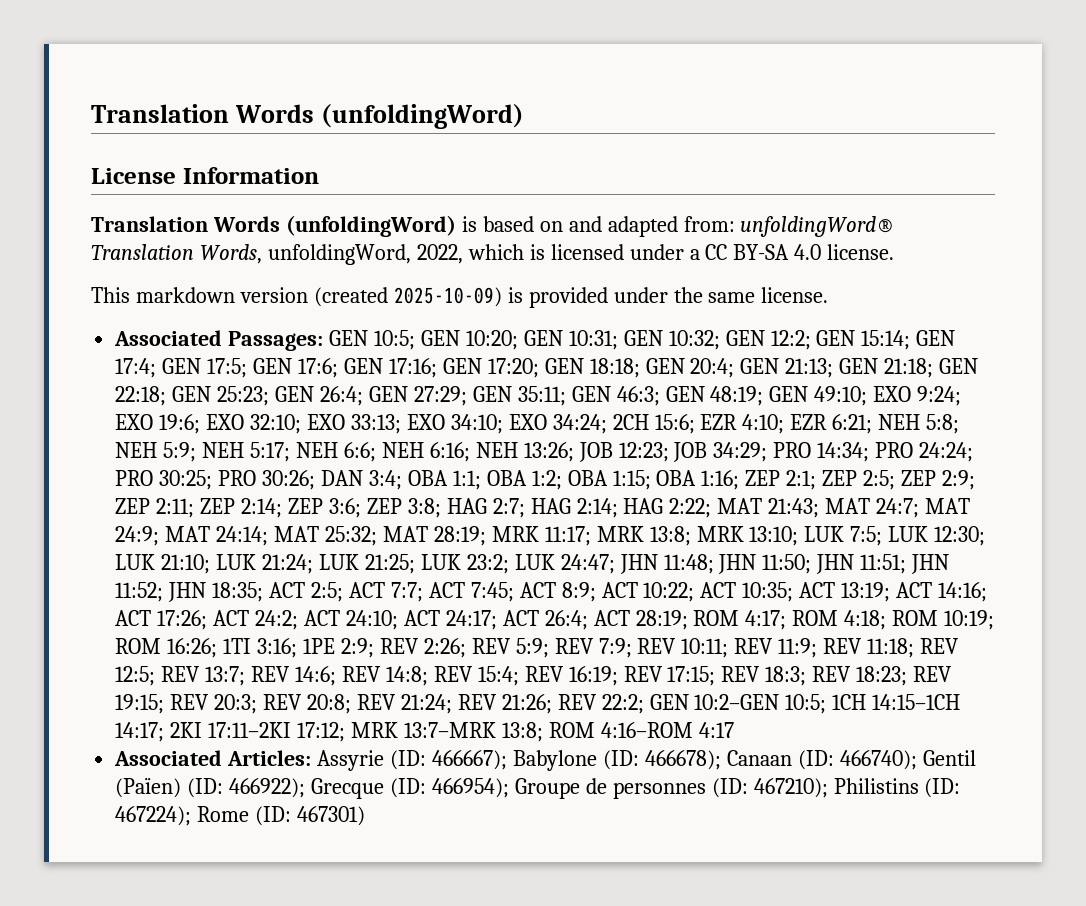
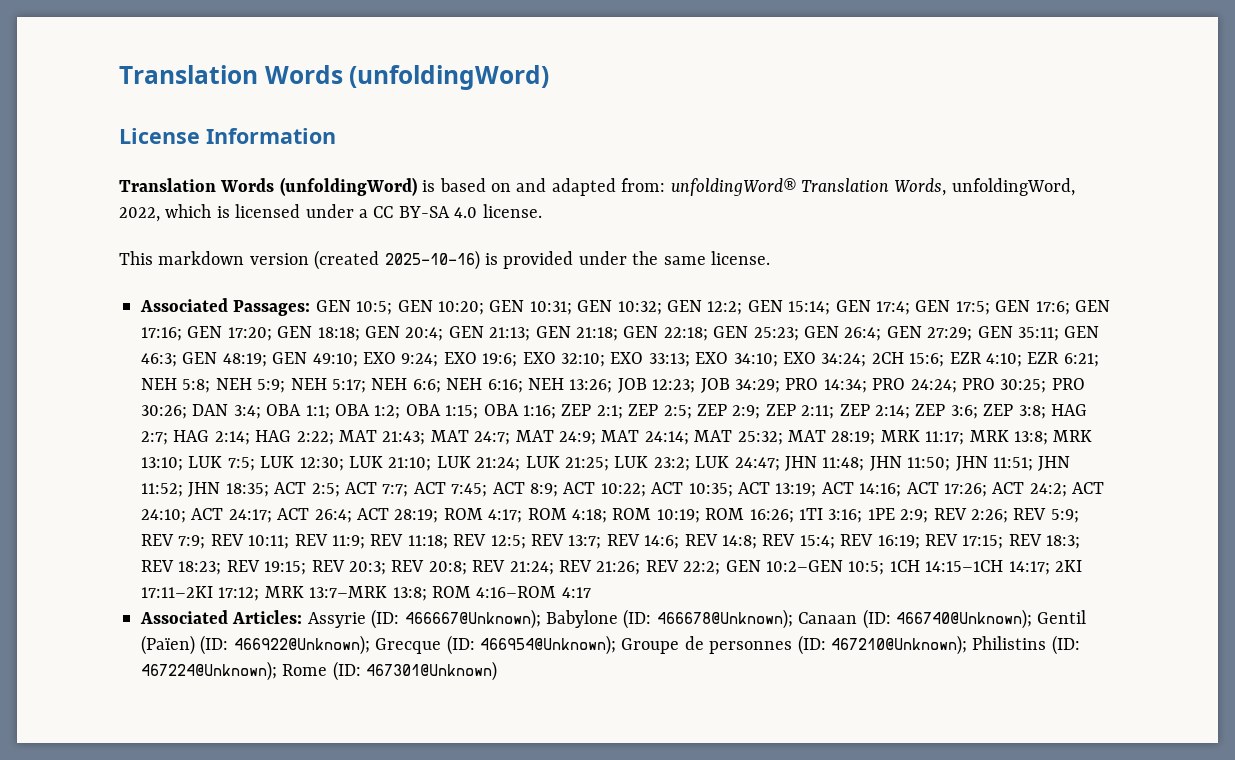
[393,287,502,307] 2025-10-09) -> [384,250,480,270] 2025-10-16)
[431,750,507,770] 466667); -> [404,609,541,629] 466667@Unknown);
[644,750,721,770] 466678); -> [656,609,793,629] 466678@Unknown);
[839,750,917,770] 466740); -> [895,609,1032,629] 466740@Unknown);
[229,778,306,798] 466922); -> [233,635,370,655] 466922@Unknown);
[431,778,509,798] 466954); -> [479,635,616,655] 466954@Unknown);
[753,778,828,798] 467210); -> [830,635,967,655] 467210@Unknown);
[115,806,192,826] 467224); -> [141,661,277,681] 467224@Unknown);
[297,806,366,826] 467301) -> [366,661,498,681] 467301@Unknown)

